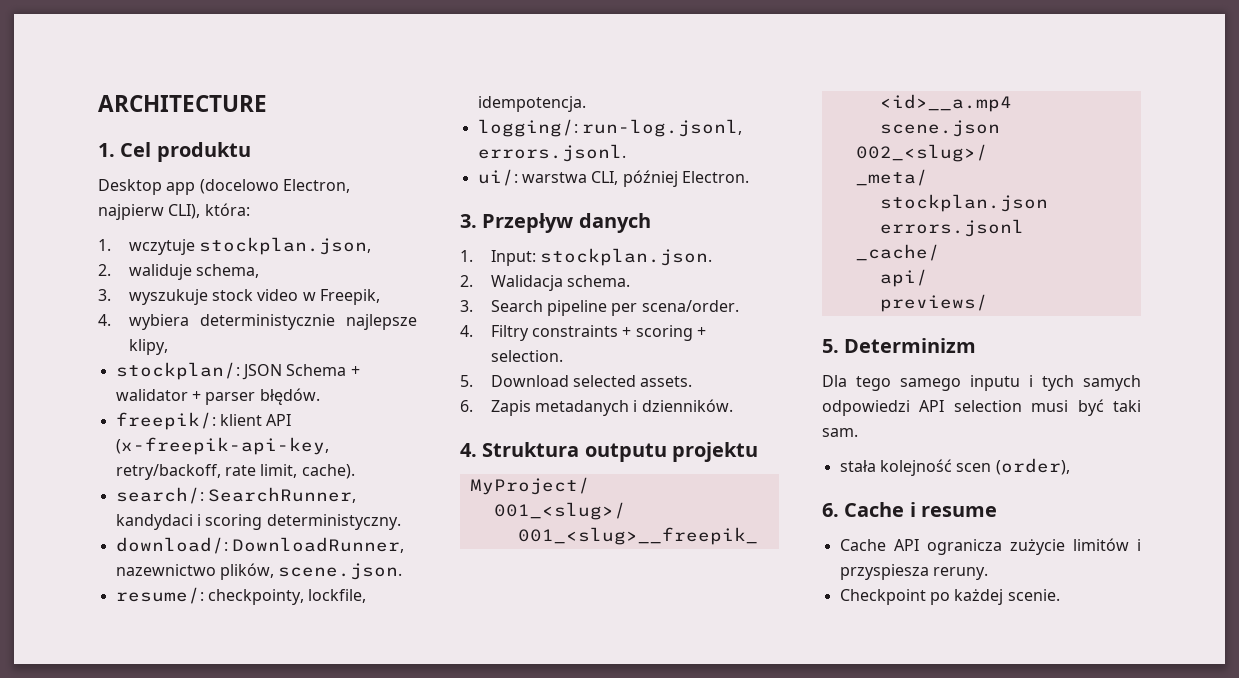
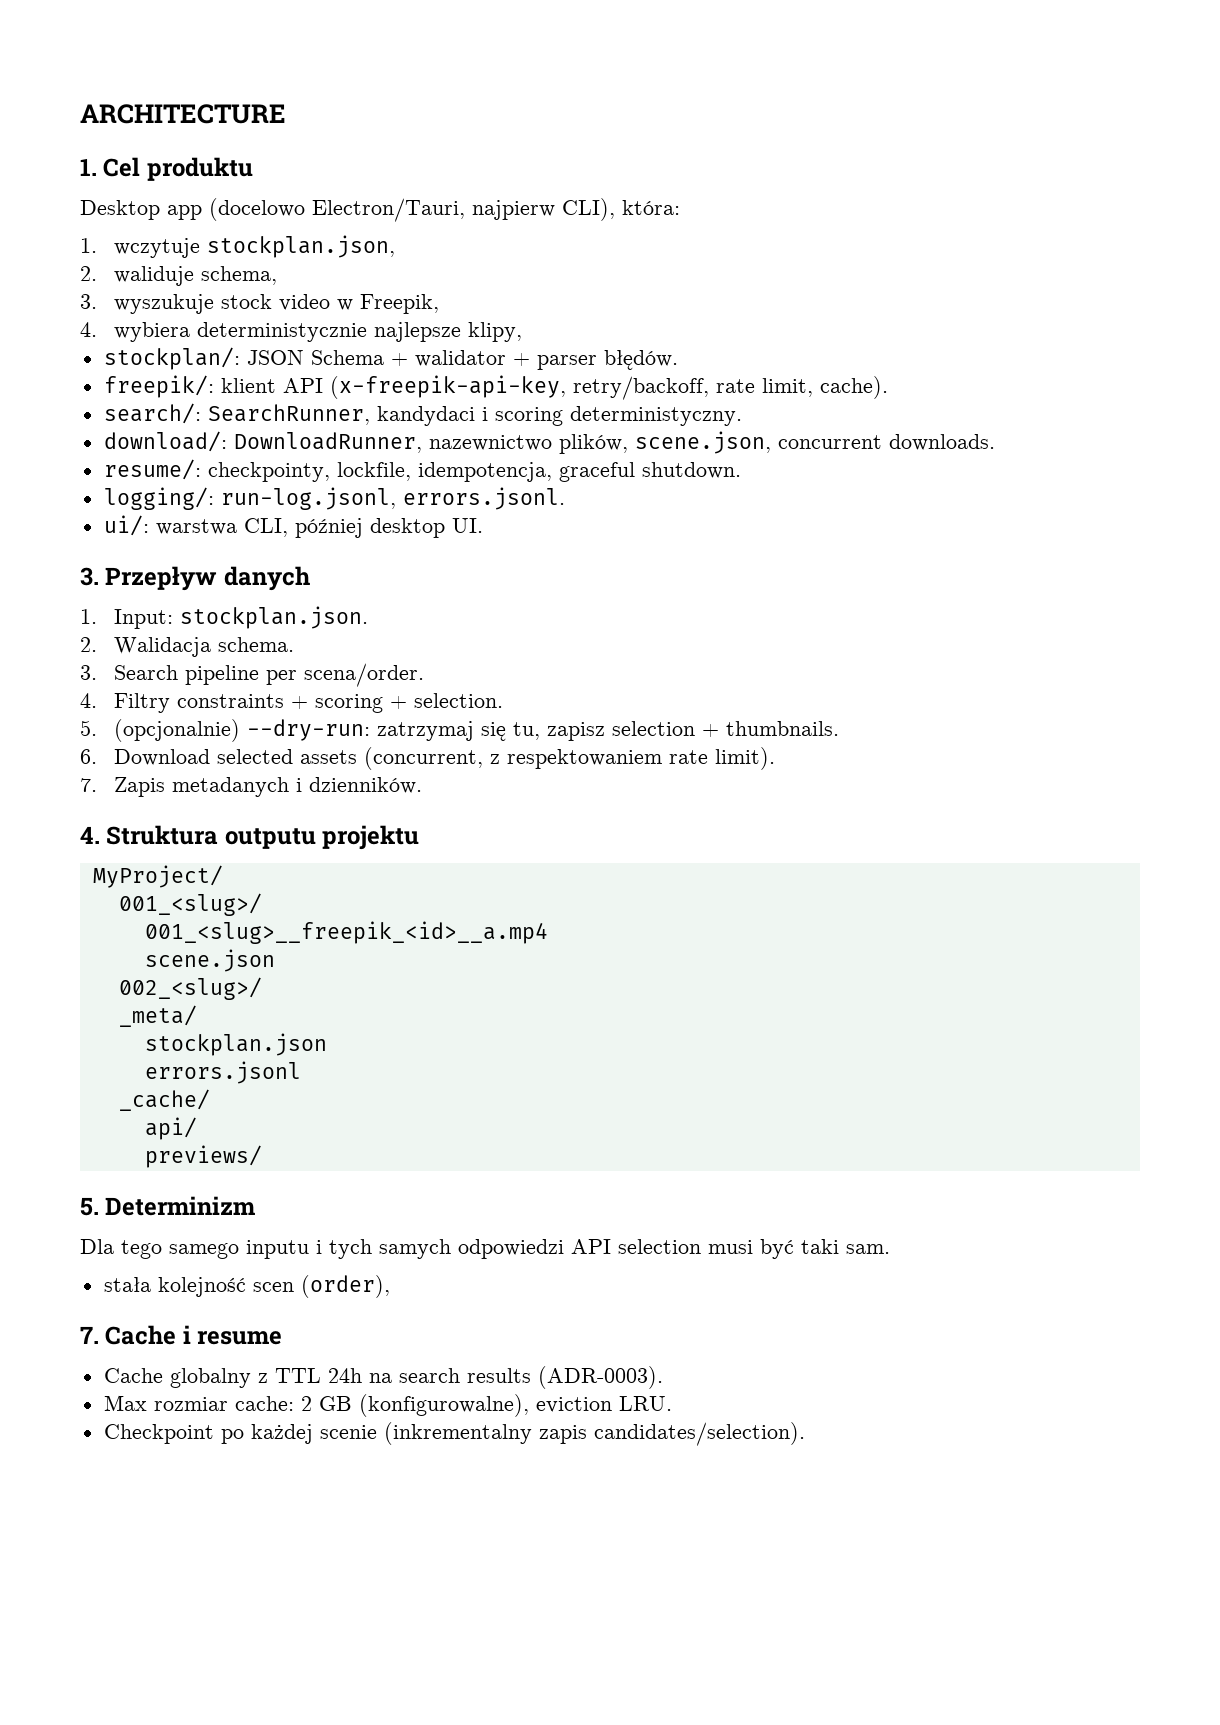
[282,179,350,193] Electron, -> [312,198,465,222] Electron/Tauri,
[278,563,403,580] scene.json. -> [634,431,995,454] scene.json, concurrent downloads.
[477,96,586,112] idempotencja. -> [417,462,741,482] idempotencja, graceful shutdown.
[681,171,749,183] Electron. -> [369,518,483,538] desktop UI.
[490,375,693,387] [460,400,473,412] Download selected assets. // 6. -> [113,719,839,742] [80,747,775,770] [80,778,97,792] (opcjonalnie) --dry-run: zatrzymaj się tu, zapisz selection + thumbnails. // 6. Download selected assets (concurrent, z respektowaniem rate limit). // 7.
[822,503,839,517] 6. -> [80,1326,99,1344] 7.
[893,538,1141,555] [839,564,988,580] API ogranicza zużycie limitów i przyspiesza reruny. -> [169,1366,663,1389] [103,1394,672,1417] globalny z TTL 24h na search results (ADR-0003). // Max rozmiar cache: 2 GB (konfigurowalne), eviction LRU.
[1007,589,1060,601] scenie. -> [319,1422,805,1446] scenie (inkrementalny zapis candidates/selection).

